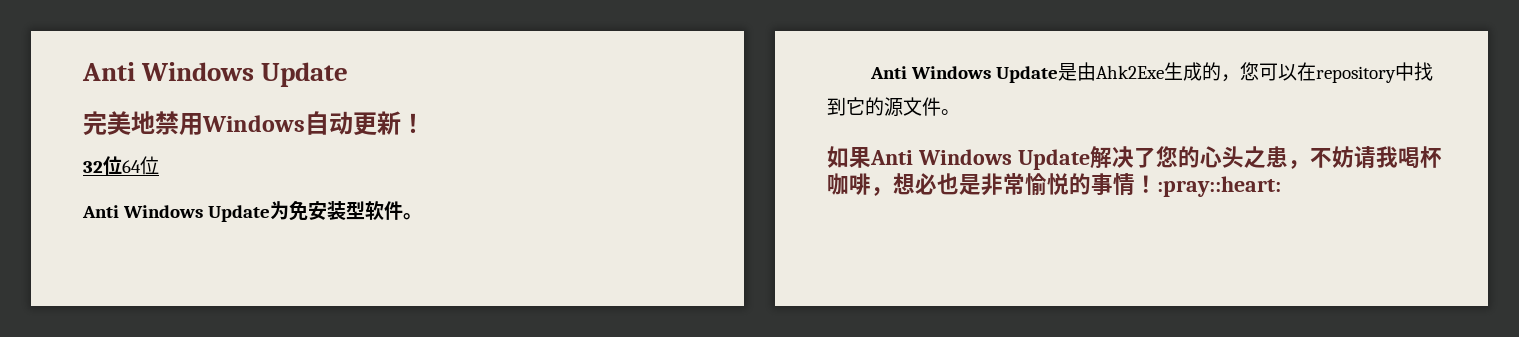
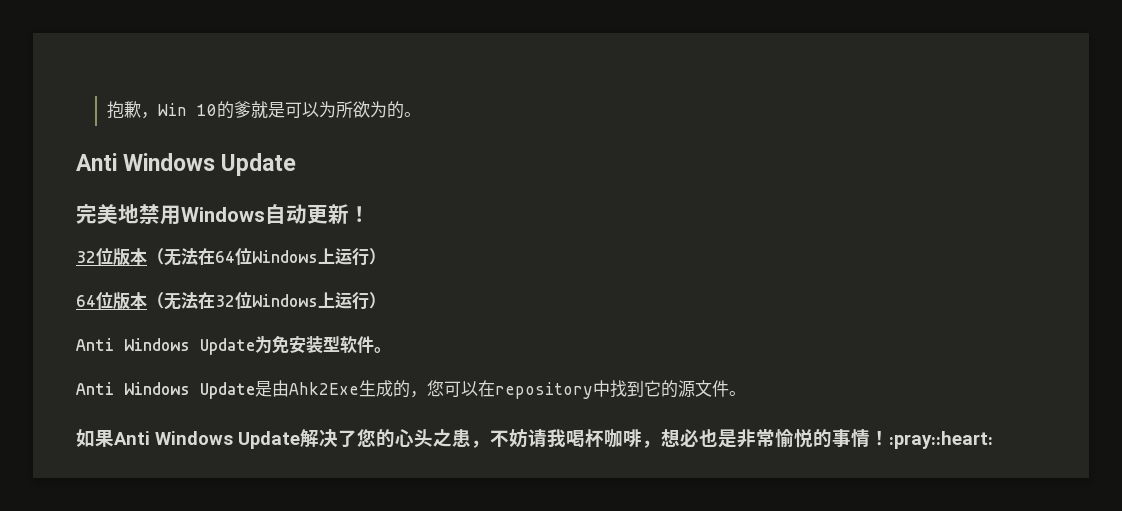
(82, 71) none -> [106,101,421,119] 抱歉，Win 10的爹就是可以为所欲为的。 //
[122,156,159,175] 64位 -> [113,248,386,266] [76,292,386,310] 版本（无法在64位Windows上运行） // 64位版本（无法在32位Windows上运行）

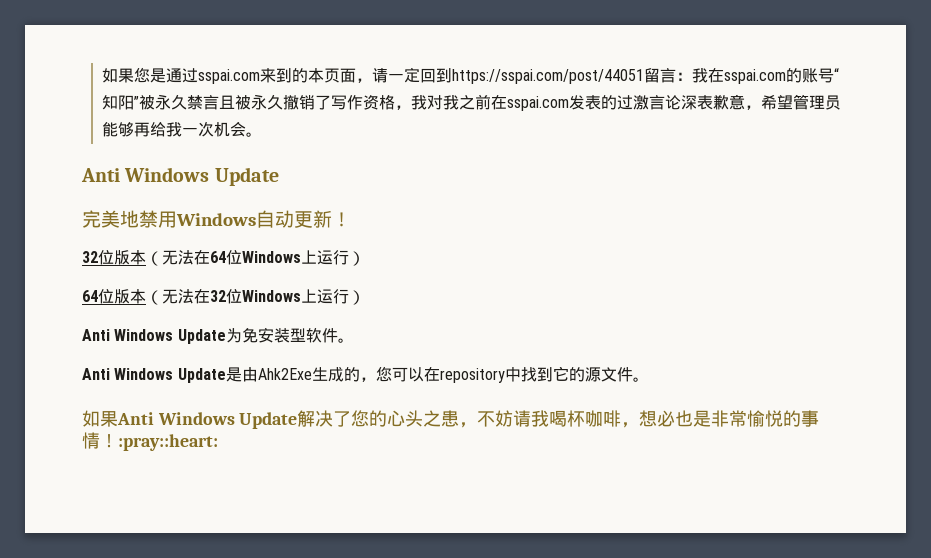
[106,101,404,119] 抱歉，Win 10的爹就是可以为所欲为的 -> [101,67,839,84] [101,94,841,111] [101,121,246,137] 如果您是通过sspai.com来到的本页面，请一定回到https://sspai.com/post/44051留言：我在sspai.com的账号“知阳”被永久禁言且被永久撤销了写作资格，我对我之前在sspai.com发表的过激言论深表歉意，希望管理员能够再给我一次机会

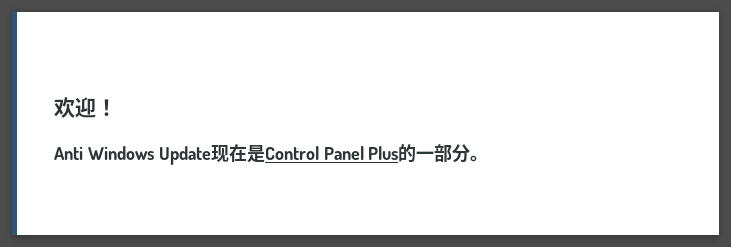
[101,67,839,84] [101,94,841,111] [101,121,262,137] [81,167,279,186] [82,210,351,228] [82,250,365,266] [82,289,365,305] [82,327,354,344] [82,366,649,383] [82,410,820,429] [82,432,218,451] 如果您是通过sspai.com来到的本页面，请一定回到https://sspai.com/post/44051留言：我在sspai.com的账号“知阳”被永久禁言且被永久撤销了写作资格，我对我之前在sspai.com发表的过激言论深表歉意，希望管理员能够再给我一次机会。 // Anti Windows Update // 完美地禁用Windows自动更新！ // 32位版本（无法在64位Windows上运行） // 64位版本（无法在32位Windows上运行） // Anti Windows Update为免安装型软件。 // Anti Windows Update是由Ahk2Exe生成的，您可以在repository中找到它的源文件。 // 如果Anti Windows Update解决了您的心头之患，不妨请我喝杯咖啡，想必也是非常愉悦的事情！:pray::heart: -> [54,97,117,118] [54,144,489,165] 欢迎！ // Anti Windows Update现在是Control Panel Plus的一部分。

